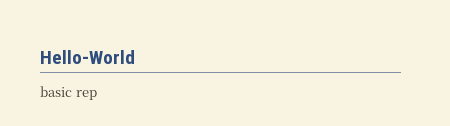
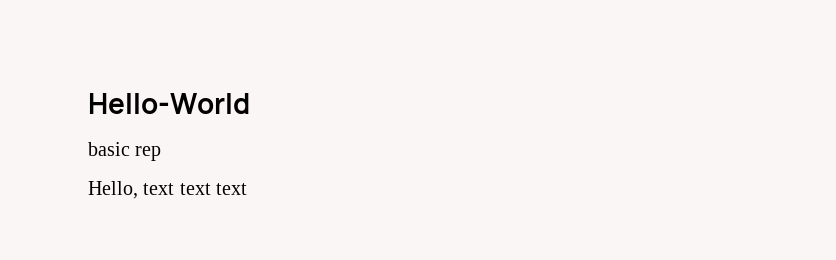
(97, 95) none -> [88,181,248,199] // Hello, text text text

